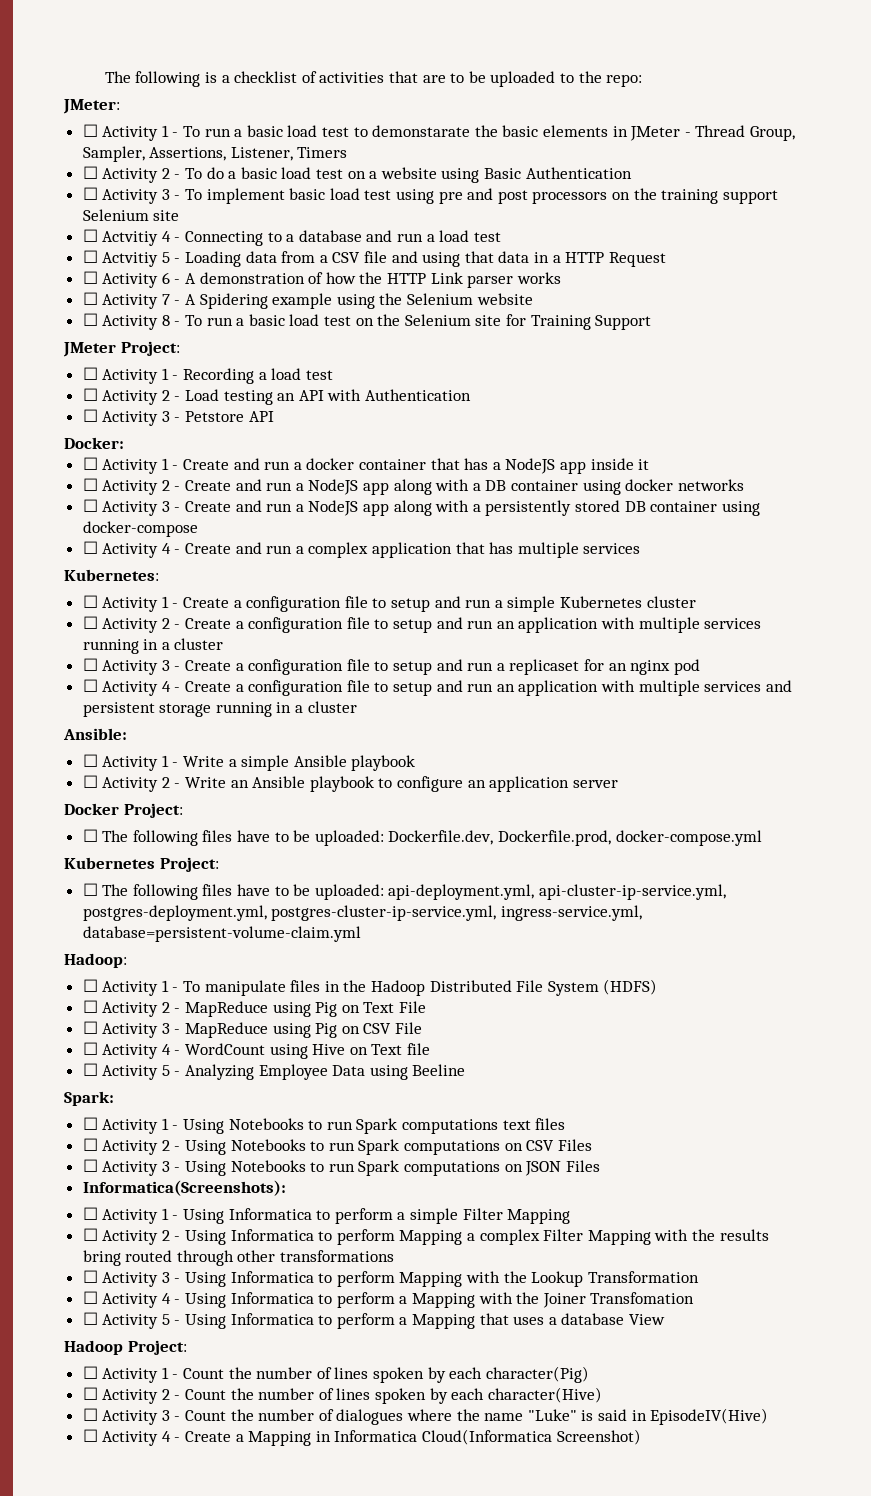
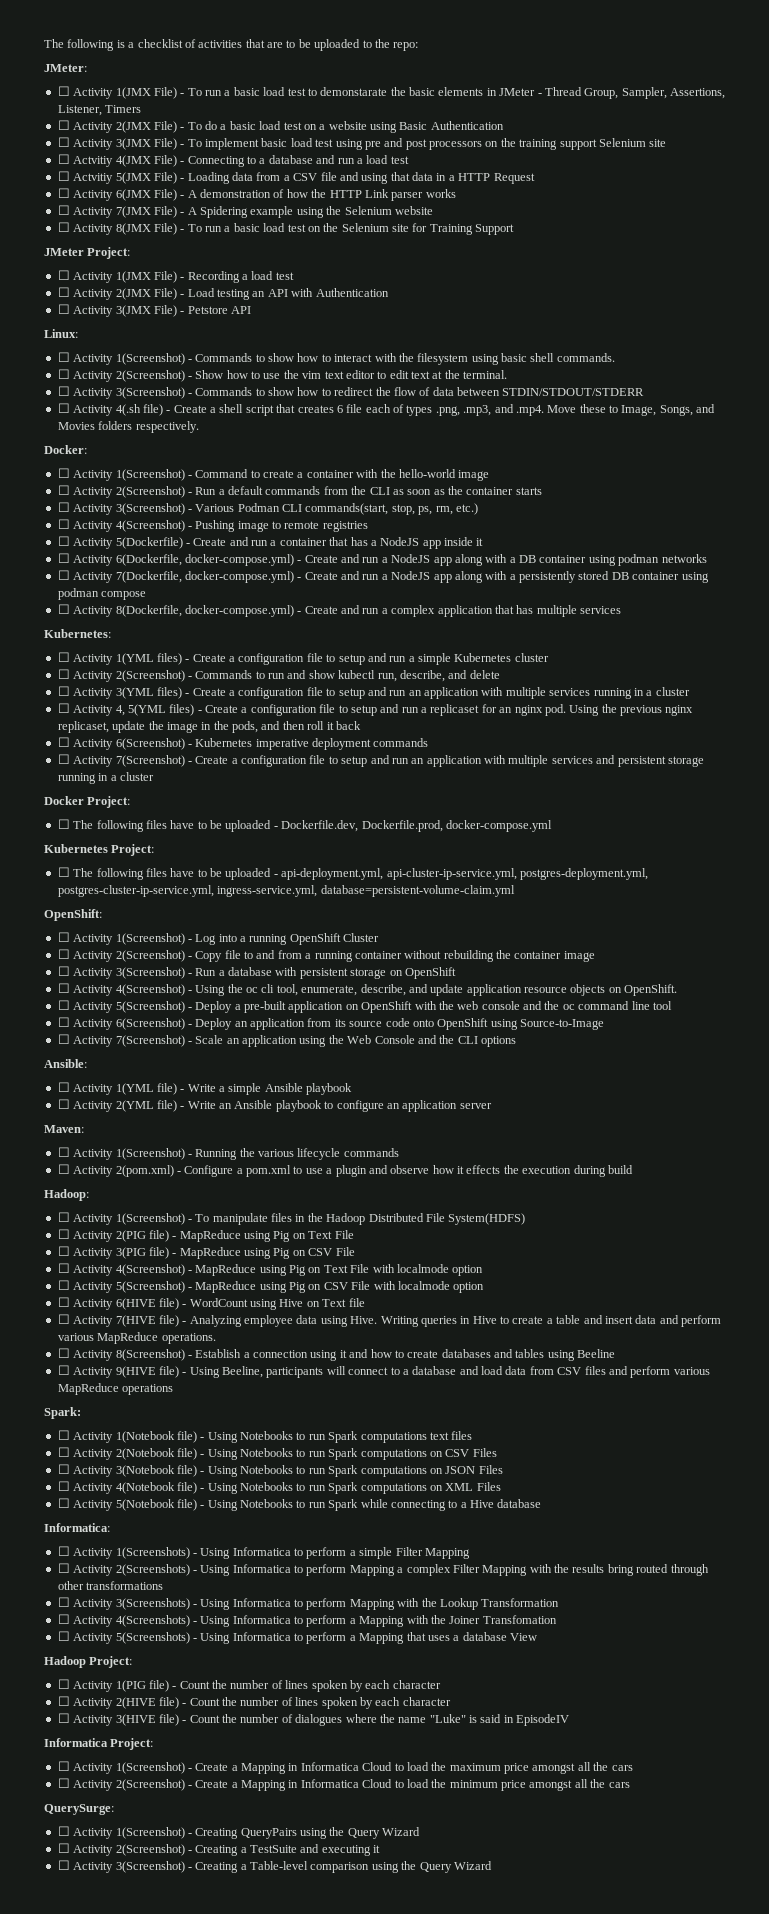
[161,125,169,137] 1 -> [115,87,177,99] 1(JMX File)
[161,168,170,179] 2 -> [115,121,177,133] 2(JMX File)
[161,189,170,200] 3 -> [115,138,177,150] 3(JMX File)
[161,231,171,242] 4 -> [115,155,177,167] 4(JMX File)
[161,252,170,263] 5 -> [115,172,177,184] 5(JMX File)
[161,272,170,284] 6 -> [115,189,177,201] 6(JMX File)
[161,294,170,305] 7 -> [115,206,177,218] 7(JMX File)
[161,315,170,326] 8 -> [115,223,177,235] 8(JMX File)
[161,368,169,380] 1 -> [115,271,177,283] 1(JMX File)
[161,390,170,401] 2 -> [115,288,177,300] 2(JMX File)
[161,411,170,422] 3 -> [115,305,177,317] 3(JMX File)
[64,437,124,449] [82,457,355,474] Docker: // ☐ Activity 1 - Create and run a docker -> [44,329,78,338] [57,352,615,365] [57,369,508,382] [57,386,645,399] [57,403,716,416] [57,421,199,433] [44,445,87,454] [57,468,490,481] [57,485,542,498] [57,502,478,515] [57,519,368,532] [57,536,277,549] Linux: // ☐ Activity 1(Screenshot) - Commands to show how to interact with the filesystem using basic shell commands. // ☐ Activity 2(Screenshot) - Show how to use the vim text editor to edit text at the terminal. // ☐ Activity 3(Screenshot) - Commands to show how to redirect the flow of data between STDIN/STDOUT/STDERR // ☐ Activity 4(.sh file) - Create a shell script that creates 6 file each of types .png, .mp3, and .mp4. Move these to Image, Songs, and Movies folders respectively. // Docker: // ☐ Activity 1(Screenshot) - Command to create a container with the hello-world image // ☐ Activity 2(Screenshot) - Run a default commands from the CLI as soon as the container starts // ☐ Activity 3(Screenshot) - Various Podman CLI commands(start, stop, ps, rm, etc.) // ☐ Activity 4(Screenshot) - Pushing image to remote registries // ☐ Activity 5(Dockerfile) - Create and run a
[161,480,170,491] 2 -> [115,554,294,566] 6(Dockerfile, docker-compose.yml)
[625,479,674,491] docker -> [618,554,660,566] podman
[161,501,170,512] 3 -> [115,571,294,583] 7(Dockerfile, docker-compose.yml)
[82,521,198,537] [82,541,171,558] docker-compose // ☐ Activity 4 -> [57,588,147,600] [57,604,294,617] podman compose // ☐ Activity 8(Dockerfile, docker-compose.yml)
[161,596,169,608] 1 -> [115,653,182,665] 1(YML files)
[161,618,170,629] 2 -> [115,670,500,682] [57,686,182,699] 2(Screenshot) - Commands to run and show kubectl run, describe, and delete // ☐ Activity 3(YML files)
[161,660,170,671] 3 -> [115,704,195,716] 4, 5(YML files)
[673,659,700,675] [82,679,171,696] pod // ☐ Activity 4 -> [544,704,694,716] [57,721,361,733] [57,737,429,750] [57,754,185,767] pod. Using the previous nginx replicaset, update the image in the pods, and then roll it back // ☐ Activity 6(Screenshot) - Kubernetes imperative deployment commands // ☐ Activity 7(Screenshot)
[63,728,127,740] [82,754,416,771] [82,775,618,792] // Ansible: // ☐ Activity 1 - Write a simple Ansible playbook // ☐ Activity 2 - Write an Ansible playbook to configure an application server -> (154, 776) none
[314,830,384,846] uploaded: -> [225,820,278,832] uploaded -
[314,884,384,900] uploaded: -> [225,868,278,880] uploaded -
(361, 934) none -> [44,909,102,921] [57,932,380,945] [57,949,595,962] [57,966,456,979] [57,983,678,996] [57,1000,672,1013] [57,1017,604,1030] [57,1034,516,1047] [44,1059,87,1068] [57,1082,353,1095] [57,1099,492,1112] [44,1125,84,1133] [57,1147,399,1160] [57,1164,633,1177] // OpenShift: // ☐ Activity 1(Screenshot) - Log into a running OpenShift Cluster // ☐ Activity 2(Screenshot) - Copy file to and from a running container without rebuilding the container image // ☐ Activity 3(Screenshot) - Run a database with persistent storage on OpenShift // ☐ Activity 4(Screenshot) - Using the oc cli tool, enumerate, describe, and update application resource objects on OpenShift. // ☐ Activity 5(Screenshot) - Deploy a pre-built application on OpenShift with the web console and the oc command line tool // ☐ Activity 6(Screenshot) - Deploy an application from its source code onto OpenShift using Source-to-Image // ☐ Activity 7(Screenshot) - Scale an application using the Web Console and the CLI options // Ansible: // ☐ Activity 1(YML file) - Write a simple Ansible playbook // ☐ Activity 2(YML file) - Write an Ansible playbook to configure an application server // Maven: // ☐ Activity 1(Screenshot) - Running the various lifecycle commands // ☐ Activity 2(pom.xml) - Configure a pom.xml to use a plugin and observe how it effects the execution during build
[161,980,169,992] 1 -> [115,1213,185,1225] 1(Screenshot)
[547,979,658,996] [82,1000,170,1017] System (HDFS) // ☐ Activity 2 -> [448,1213,526,1225] [57,1229,169,1242] System(HDFS) // ☐ Activity 2(PIG file)
[161,1023,170,1034] 3 -> [115,1247,169,1259] 3(PIG file)
[161,1044,171,1055] 4 -> [115,1264,484,1276] [57,1280,485,1293] [57,1297,179,1310] 4(Screenshot) - MapReduce using Pig on Text File with localmode option // ☐ Activity 5(Screenshot) - MapReduce using Pig on CSV File with localmode option // ☐ Activity 6(HIVE file)
[161,1064,466,1080] 5 - Analyzing Employee Data using Beeline -> [115,1315,721,1327] [57,1332,216,1344] [57,1348,616,1361] [57,1365,710,1378] [57,1383,174,1395] 7(HIVE file) - Analyzing employee data using Hive. Writing queries in Hive to create a table and insert data and perform various MapReduce operations. // ☐ Activity 8(Screenshot) - Establish a connection using it and how to create databases and tables using Beeline // ☐ Activity 9(HIVE file) - Using Beeline, participants will connect to a database and load data from CSV files and perform various MapReduce operations
[161,1118,169,1130] 1 -> [115,1431,197,1443] 1(Notebook file)
[161,1140,170,1151] 2 -> [115,1448,197,1460] 2(Notebook file)
[161,1161,170,1172] 3 -> [115,1465,197,1477] 3(Notebook file)
[82,1180,286,1196] [82,1207,169,1224] Informatica(Screenshots): // ☐ Activity 1 -> [57,1481,501,1494] [57,1498,542,1511] [44,1523,110,1532] [57,1546,190,1559] ☐ Activity 4(Notebook file) - Using Notebooks to run Spark computations on XML Files // ☐ Activity 5(Notebook file) - Using Notebooks to run Spark while connecting to a Hive database // Informatica: // ☐ Activity 1(Screenshots)
[161,1230,170,1241] 2 -> [115,1564,190,1576] 2(Screenshots)
[161,1272,170,1283] 3 -> [115,1598,190,1610] 3(Screenshots)
[161,1293,171,1304] 4 -> [115,1615,190,1627] 4(Screenshots)
[161,1314,170,1325] 5 -> [115,1632,190,1644] 5(Screenshots)
[161,1366,589,1383] [82,1387,602,1404] [82,1408,170,1425] 1 - Count the number of lines spoken by each character(Pig) // ☐ Activity 2 - Count the number of lines spoken by each character(Hive) // ☐ Activity 3 -> [115,1680,441,1692] [57,1696,451,1709] [57,1713,179,1726] 1(PIG file) - Count the number of lines spoken by each character // ☐ Activity 2(HIVE file) - Count the number of lines spoken by each character // ☐ Activity 3(HIVE file)
[650,1408,769,1425] [82,1429,641,1446] EpisodeIV(Hive) // ☐ Activity 4 - Create a Mapping in Informatica Cloud(Informatica Screenshot) -> [516,1714,570,1726] [44,1738,154,1750] [57,1761,633,1774] [57,1778,630,1791] [44,1804,114,1815] [57,1826,421,1839] [57,1843,381,1856] [57,1860,492,1873] EpisodeIV // Informatica Project: // ☐ Activity 1(Screenshot) - Create a Mapping in Informatica Cloud to load the maximum price amongst all the cars // ☐ Activity 2(Screenshot) - Create a Mapping in Informatica Cloud to load the minimum price amongst all the cars // QuerySurge: // ☐ Activity 1(Screenshot) - Creating QueryPairs using the Query Wizard // ☐ Activity 2(Screenshot) - Creating a TestSuite and executing it // ☐ Activity 3(Screenshot) - Creating a Table-level comparison using the Query Wizard

